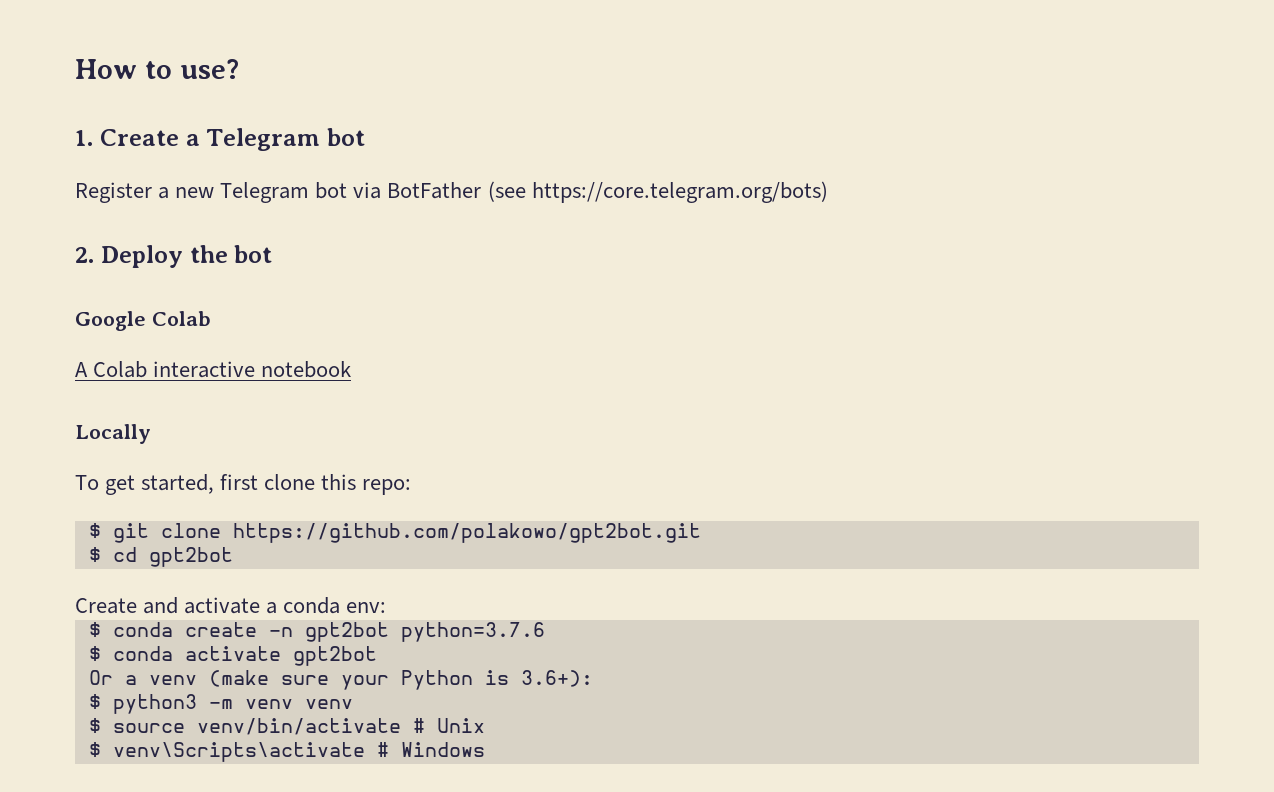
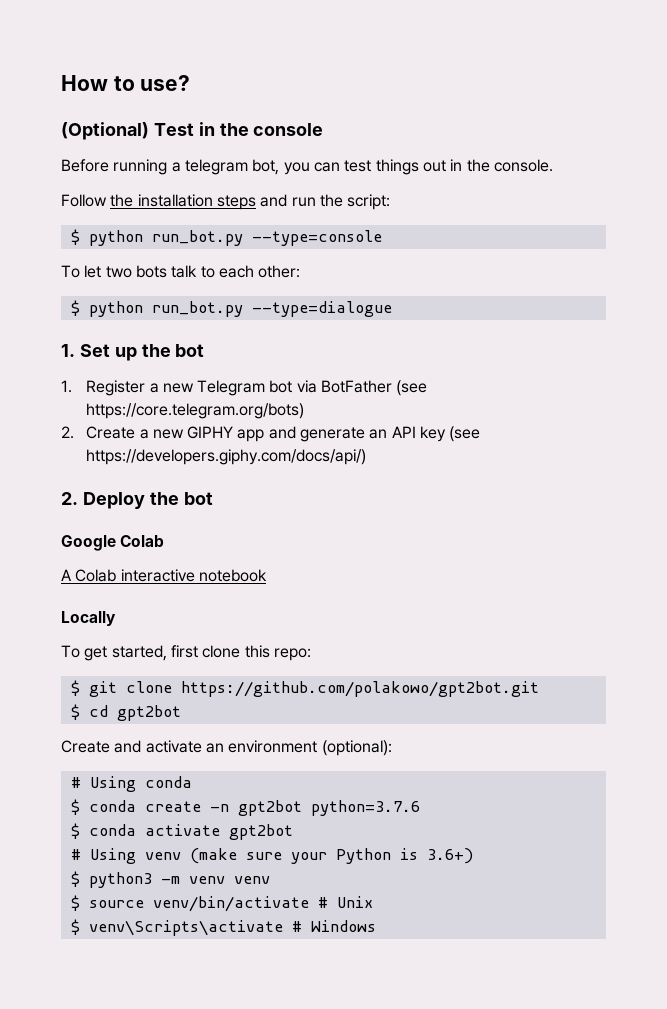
[75,128,365,151] 1. Create a Telegram bot // -> [61,122,324,140] [61,159,553,175] [61,194,391,210] [70,229,382,246] [61,265,301,278] [70,300,392,317] [61,344,205,361] [61,380,72,393] (Optional) Test in the console // Before running a telegram bot, you can test things out in the console. // Follow the installation steps and run the script: // $ python run_bot.py --type=console // To let two bots talk to each other: // $ python run_bot.py --type=dialogue // 1. Set up the bot // 1.
(828, 192) none -> [61,426,481,442] [86,449,367,465] // 2. Create a new GIPHY app and generate an API key (see https://developers.giphy.com/docs/api/)
[266,597,387,614] a conda env: -> [205,740,392,756] [70,776,192,792] an environment (optional): // # Using conda
[88,670,137,685] Or a -> [70,848,136,864] # Using
[520,670,593,687] 3.6+): -> [426,848,473,864] 3.6+)

